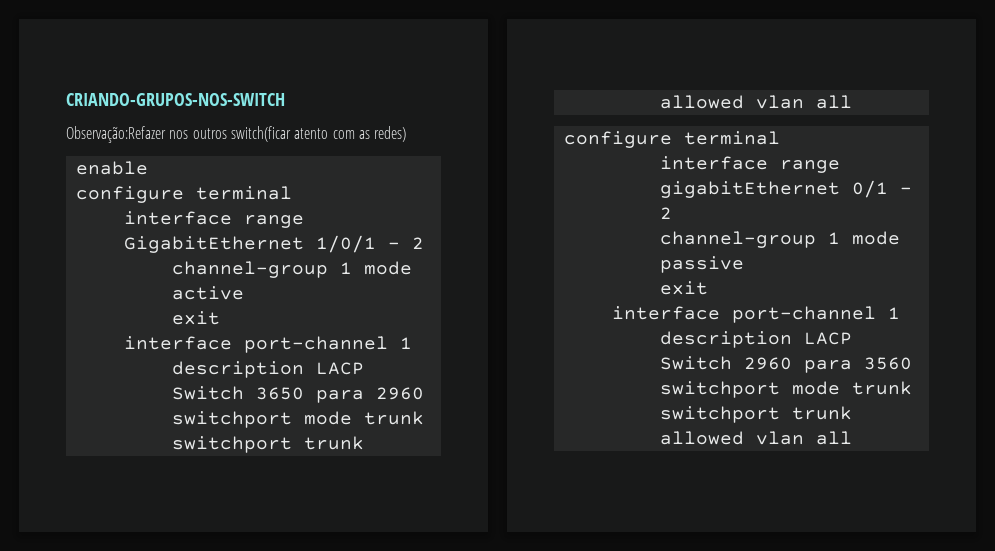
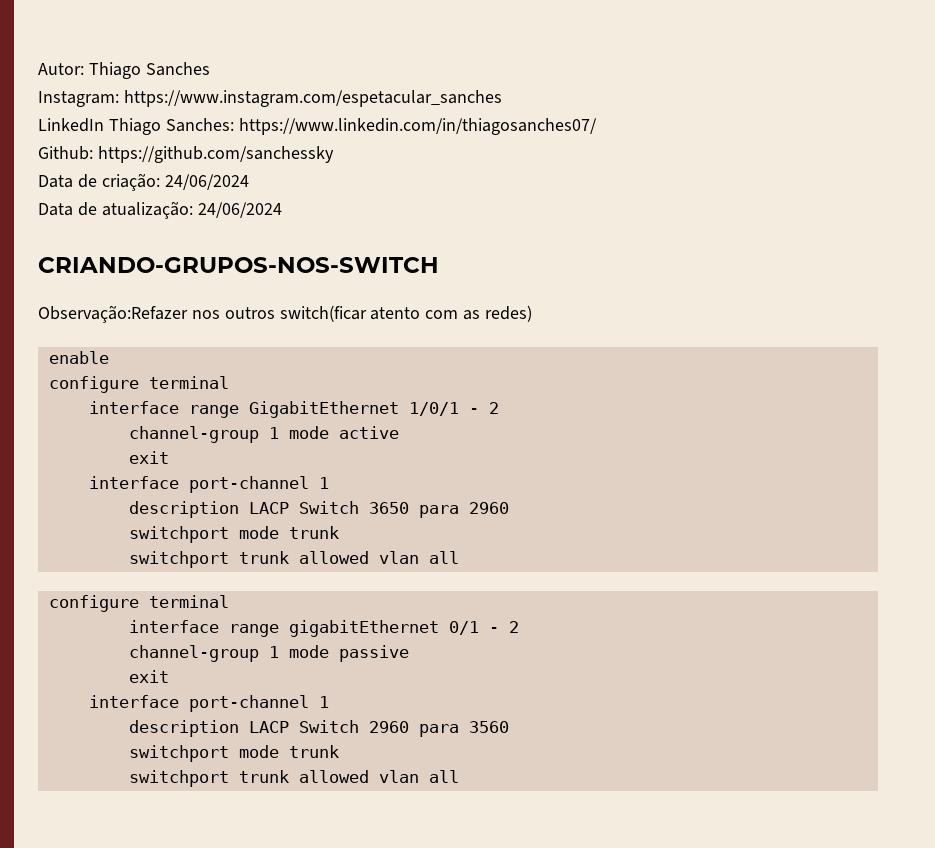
(66, 99) none -> [38,62,210,79] [38,90,502,107] [38,118,597,135] [38,146,334,163] [38,173,249,191] [38,201,282,219] Autor: Thiago Sanches // Instagram: https://www.instagram.com/espetacular_sanches // LinkedIn Thiago Sanches: https://www.linkedin.com/in/thiagosanches07/ // Github: https://github.com/sanchessky // Data de criação: 24/06/2024 // Data de atualização: 24/06/2024 //

